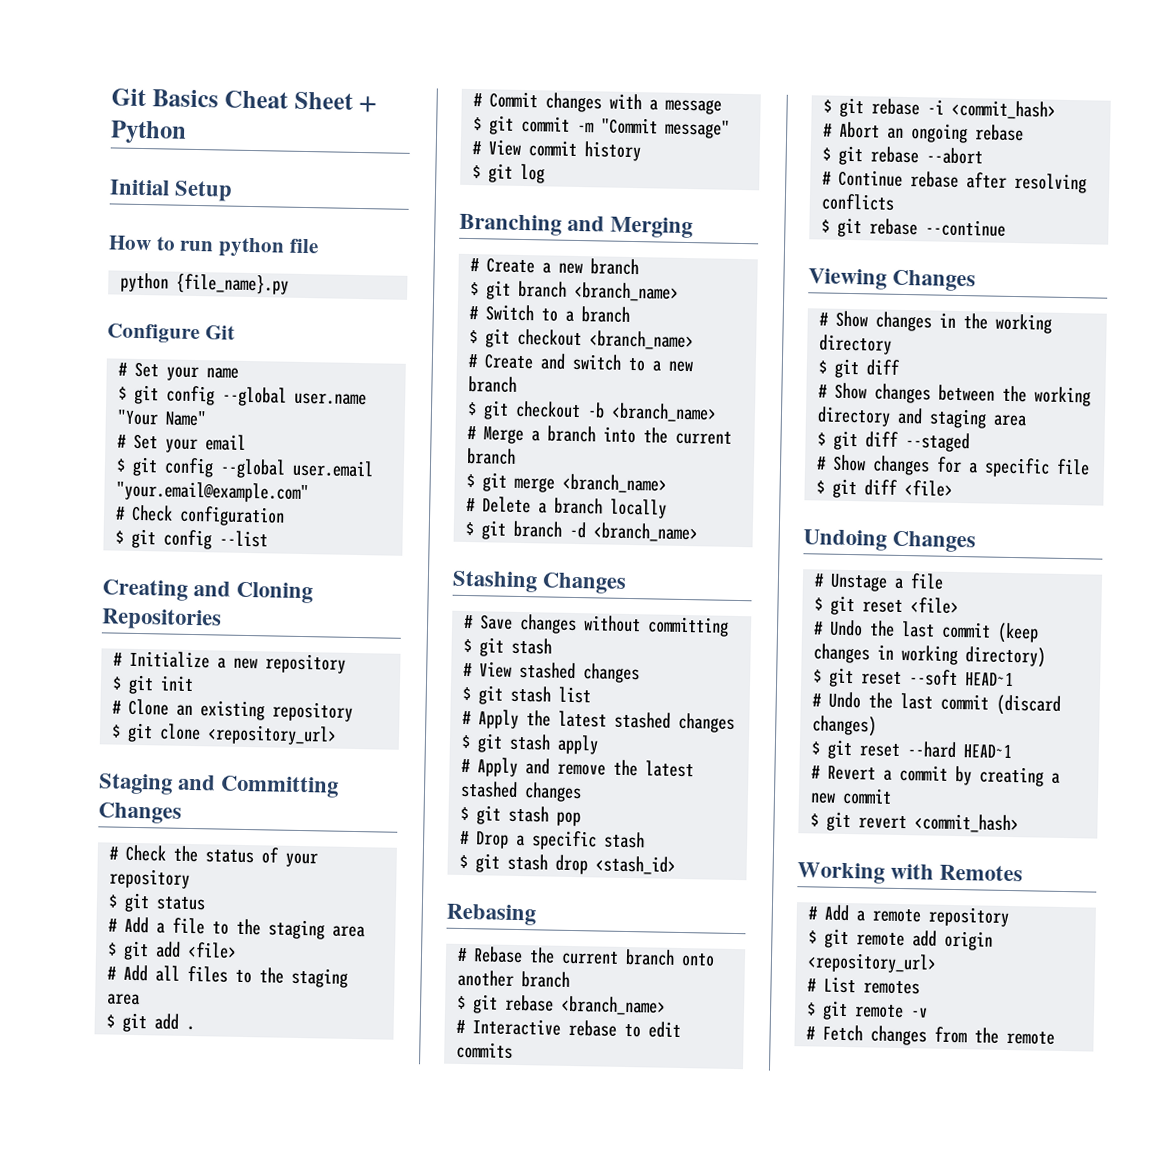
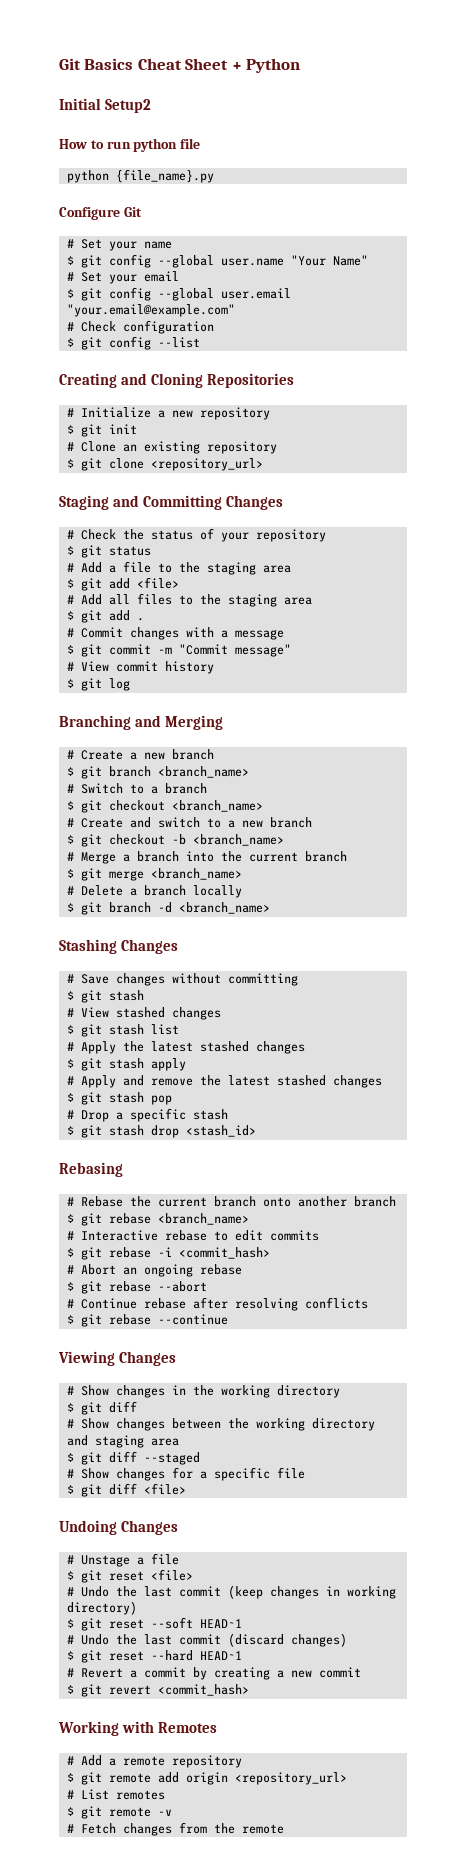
[174,180,234,202] Setup -> [105,99,152,113] Setup2

